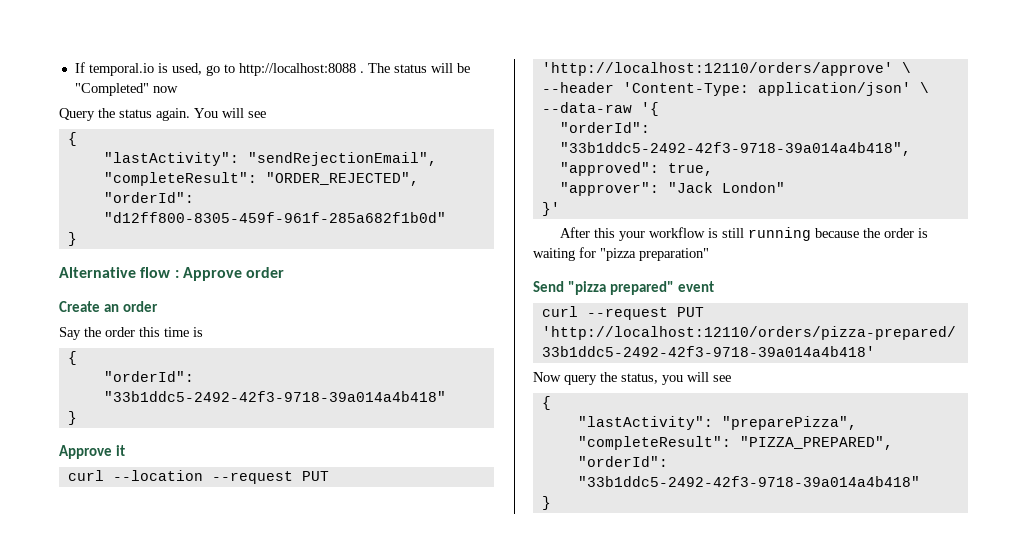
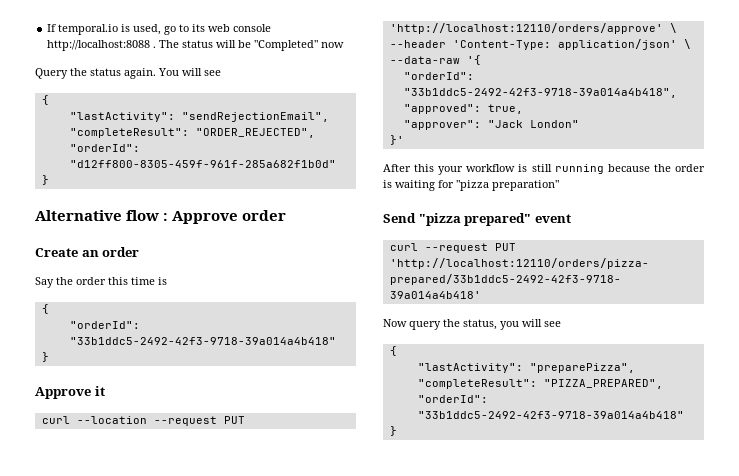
(235, 68) none -> [192,24,272,32] its web console

